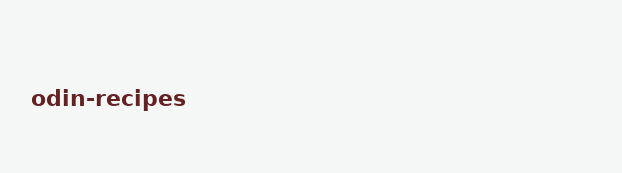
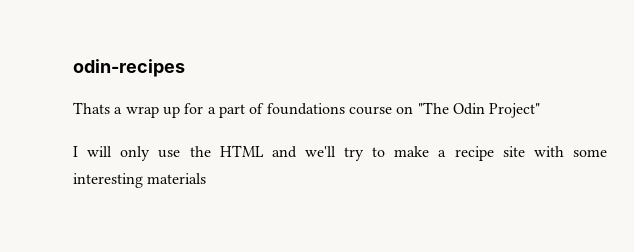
(186, 100) none -> [73,102,541,118] [73,145,607,161] [73,173,207,188] // Thats a wrap up for a part of foundations course on "The Odin Project" // I will only use the HTML and we'll try to make a recipe site with some interesting materials

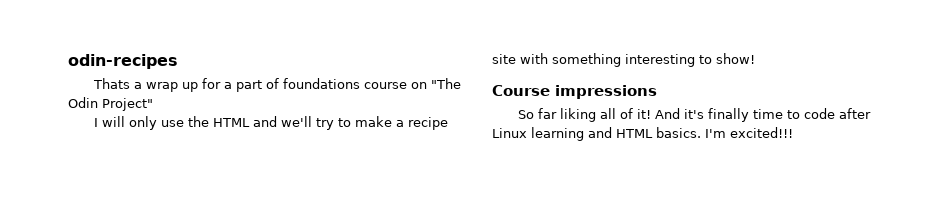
[572,149,607,157] [73,173,207,188] some interesting materials -> [552,53,755,67] [492,85,657,99] [518,108,872,122] [492,127,793,141] something interesting to show! // Course impressions // So far liking all of it! And it's finally time to code after Linux learning and HTML basics. I'm excited!!!

